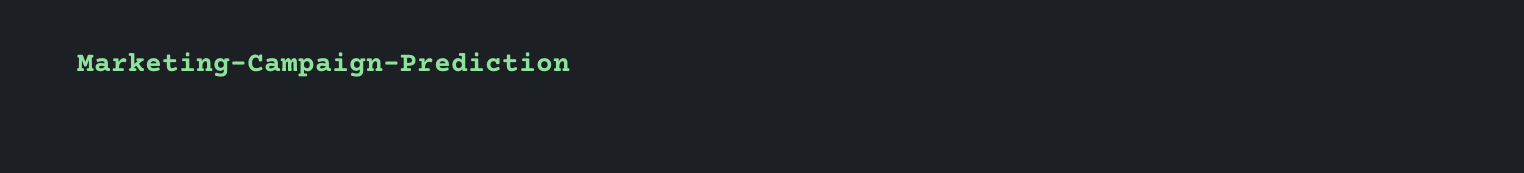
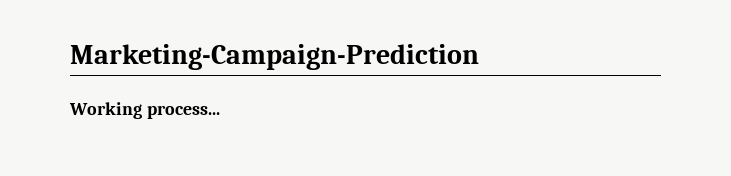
(570, 64) none -> [69,102,220,119] // Working process...

